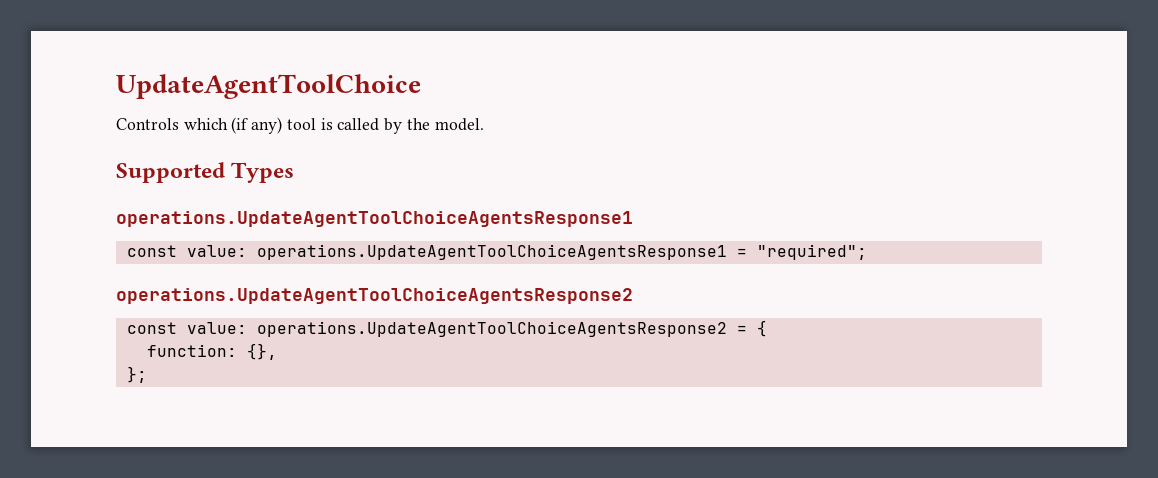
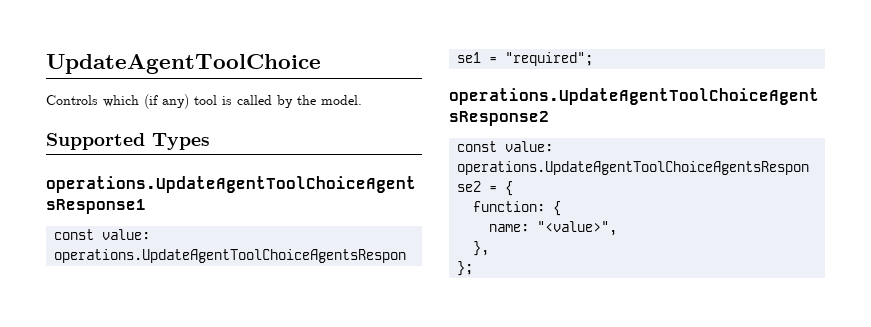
[246,343,277,360] {}, -> [553,201,562,216] [489,221,618,236] [473,241,490,256] { // name: "<value>", // },

